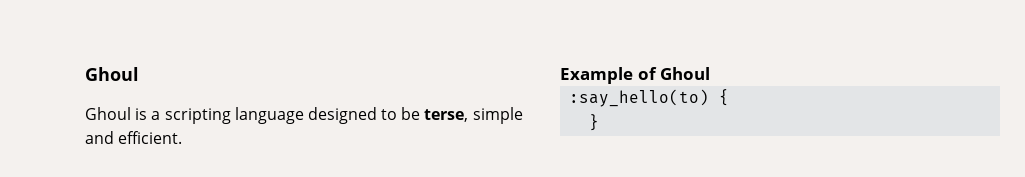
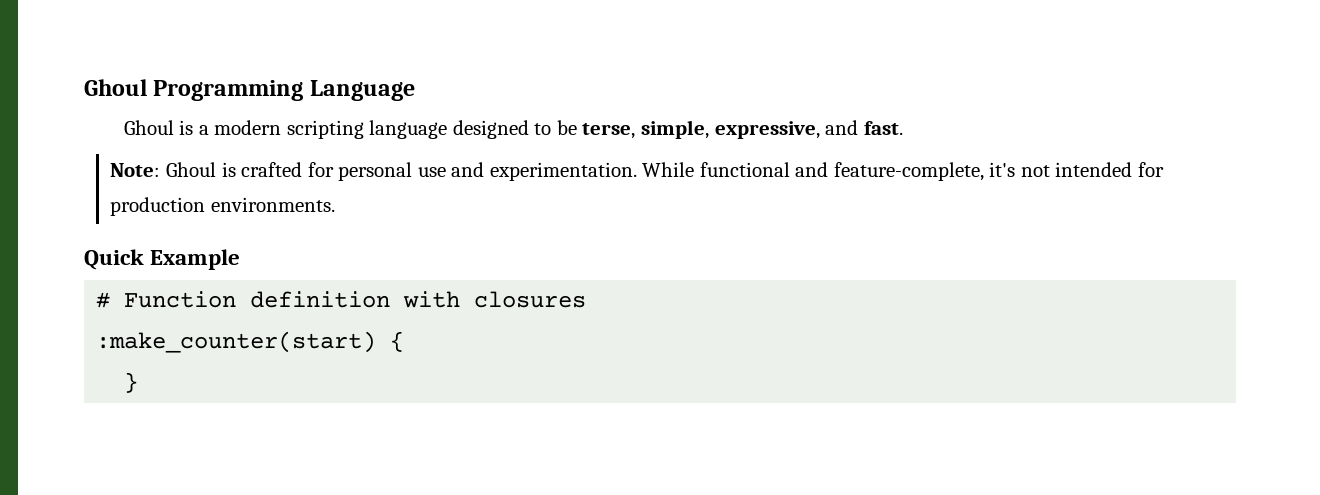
[85,67,139,81] Ghoul -> [84,79,415,101] Ghoul Programming Language
(161, 115) none -> [214,120,282,135] modern
[472,107,523,124] [85,131,183,144] [560,67,711,84] [569,89,710,107] simple and efficient. // Example of Ghoul // :say_hello(to) -> [641,120,903,139] [110,162,1164,181] [110,197,335,216] [84,249,241,270] [96,291,587,308] [96,331,377,353] simple, expressive, and fast. // Note: Ghoul is crafted for personal use and experimentation. While functional and feature-complete, it's not intended for production environments. // Quick Example // # Function definition with closures // :make_counter(start)

